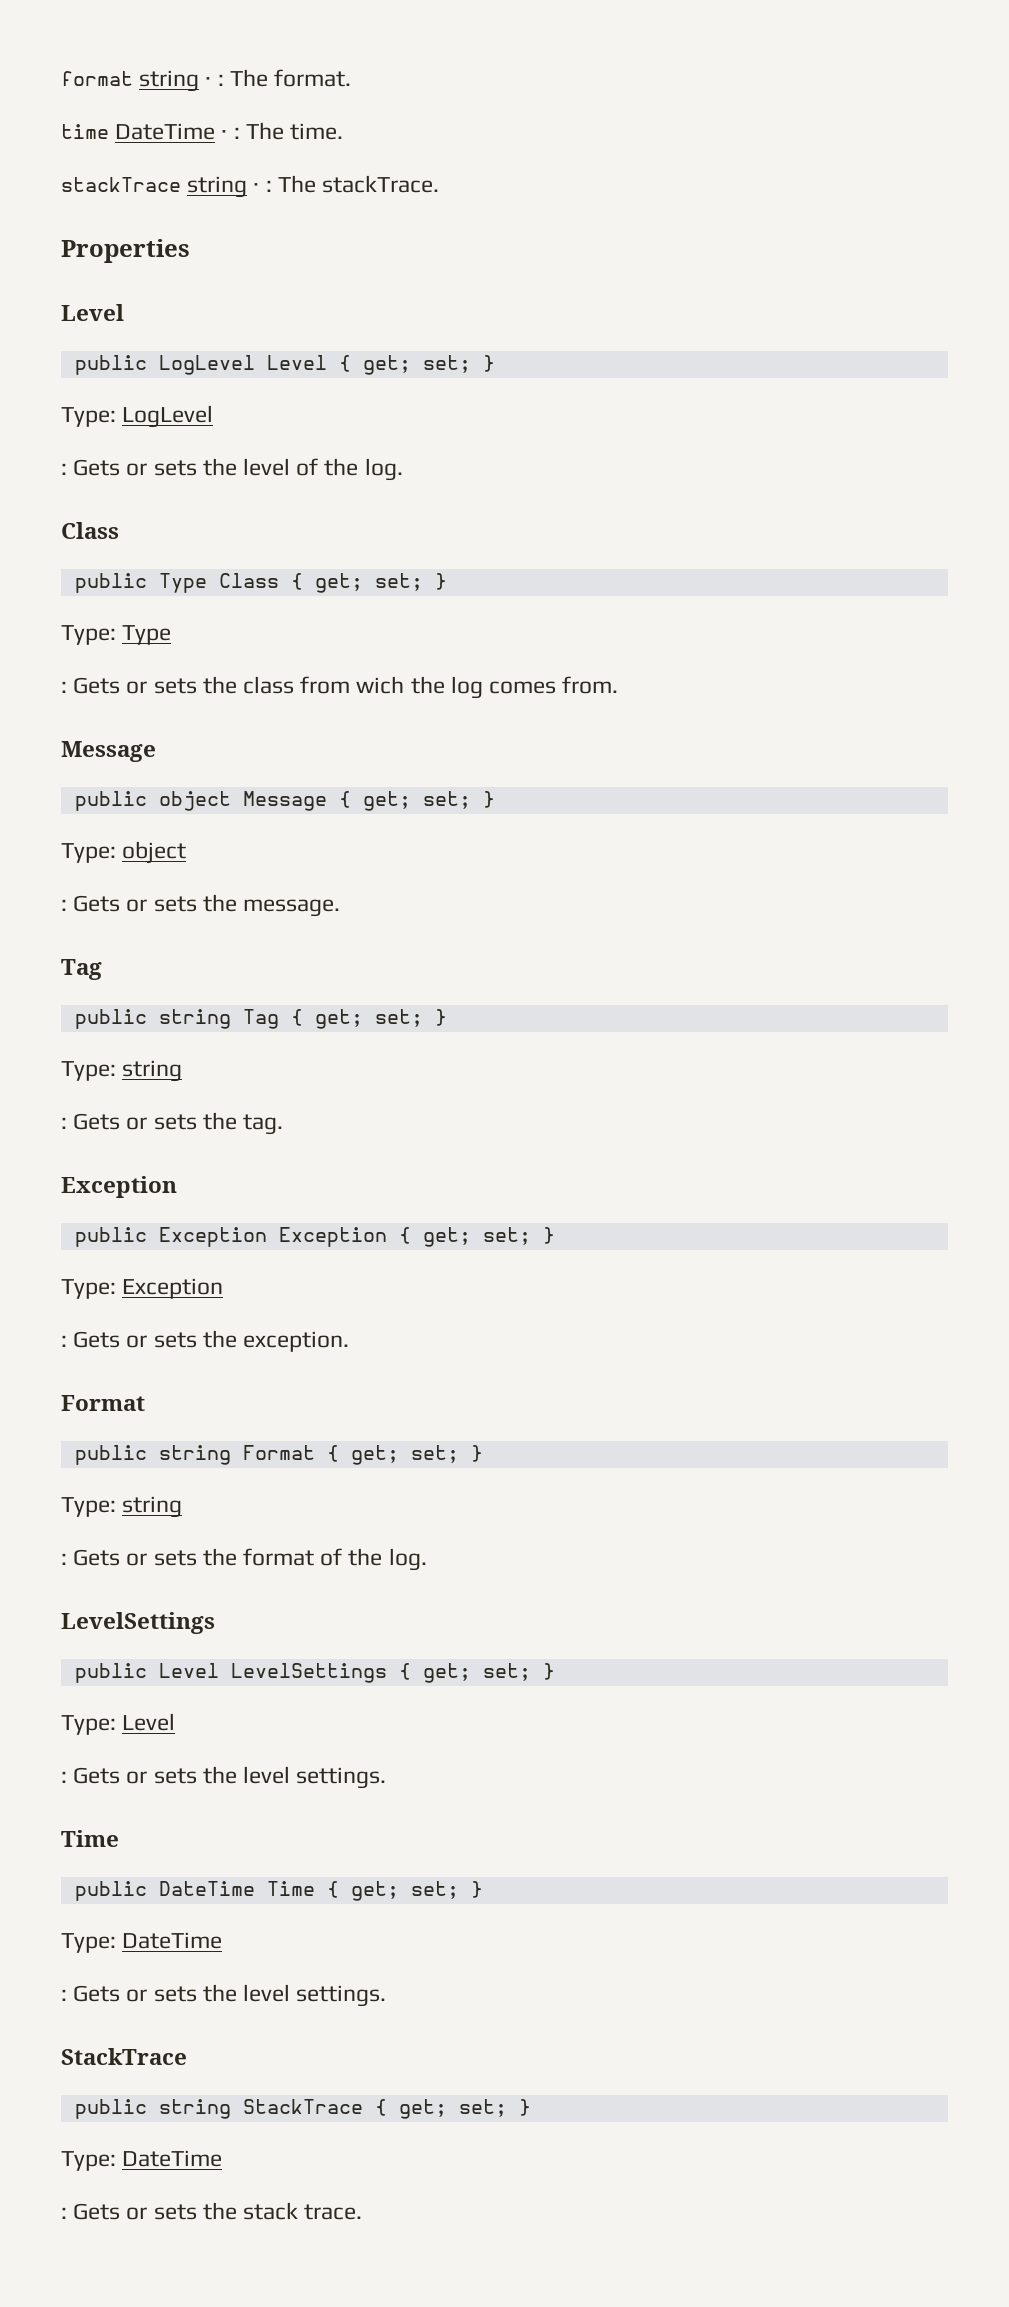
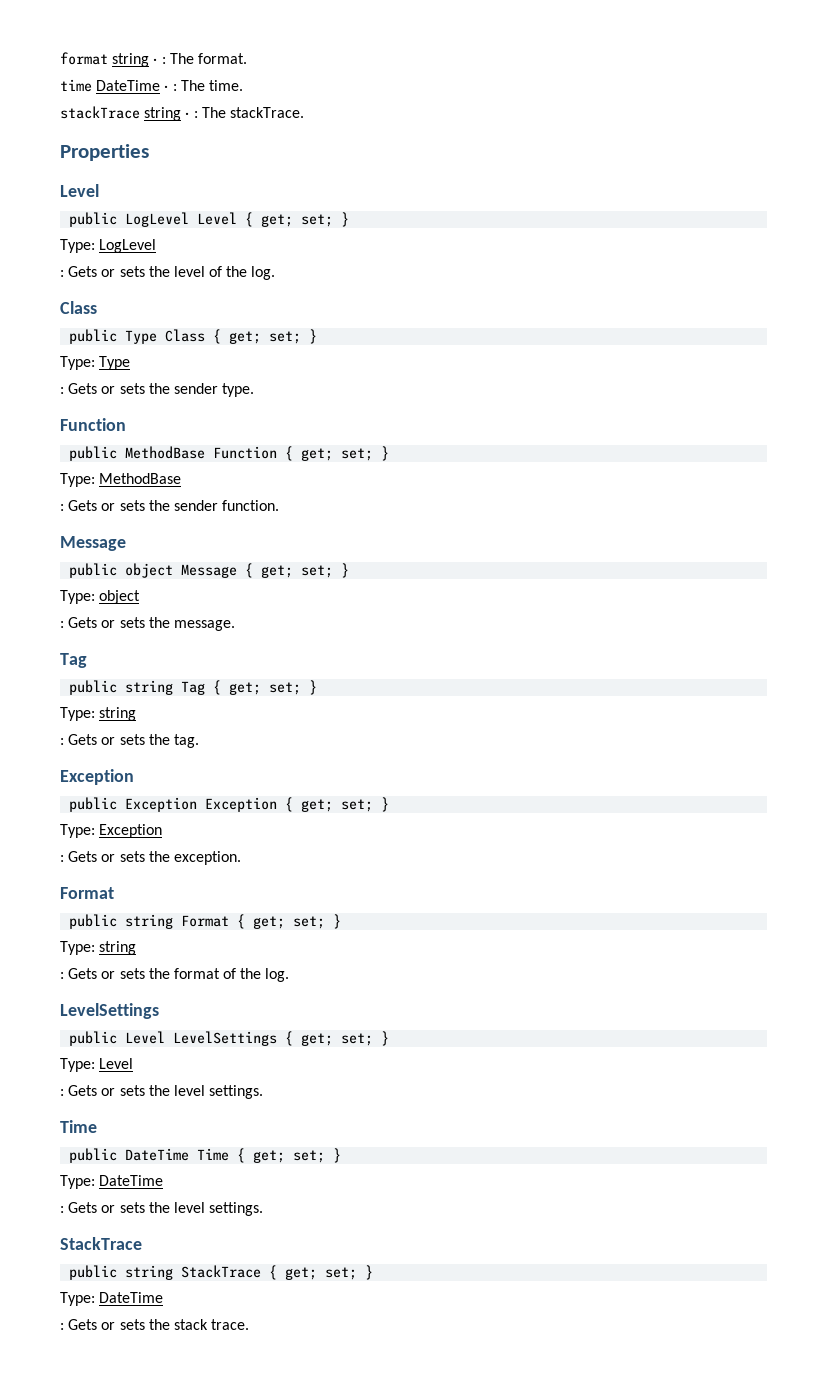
[243,676,619,699] class from wich the log comes from. -> [173,383,255,397] [60,418,126,431] [69,446,390,461] [60,473,182,487] [60,500,280,511] sender type. // Function // public MethodBase Function { get; set; } // Type: MethodBase // : Gets or sets the sender function.

